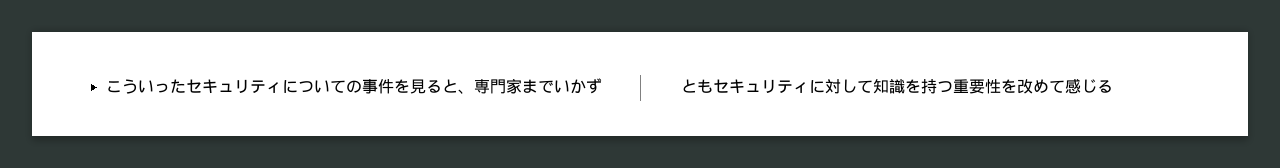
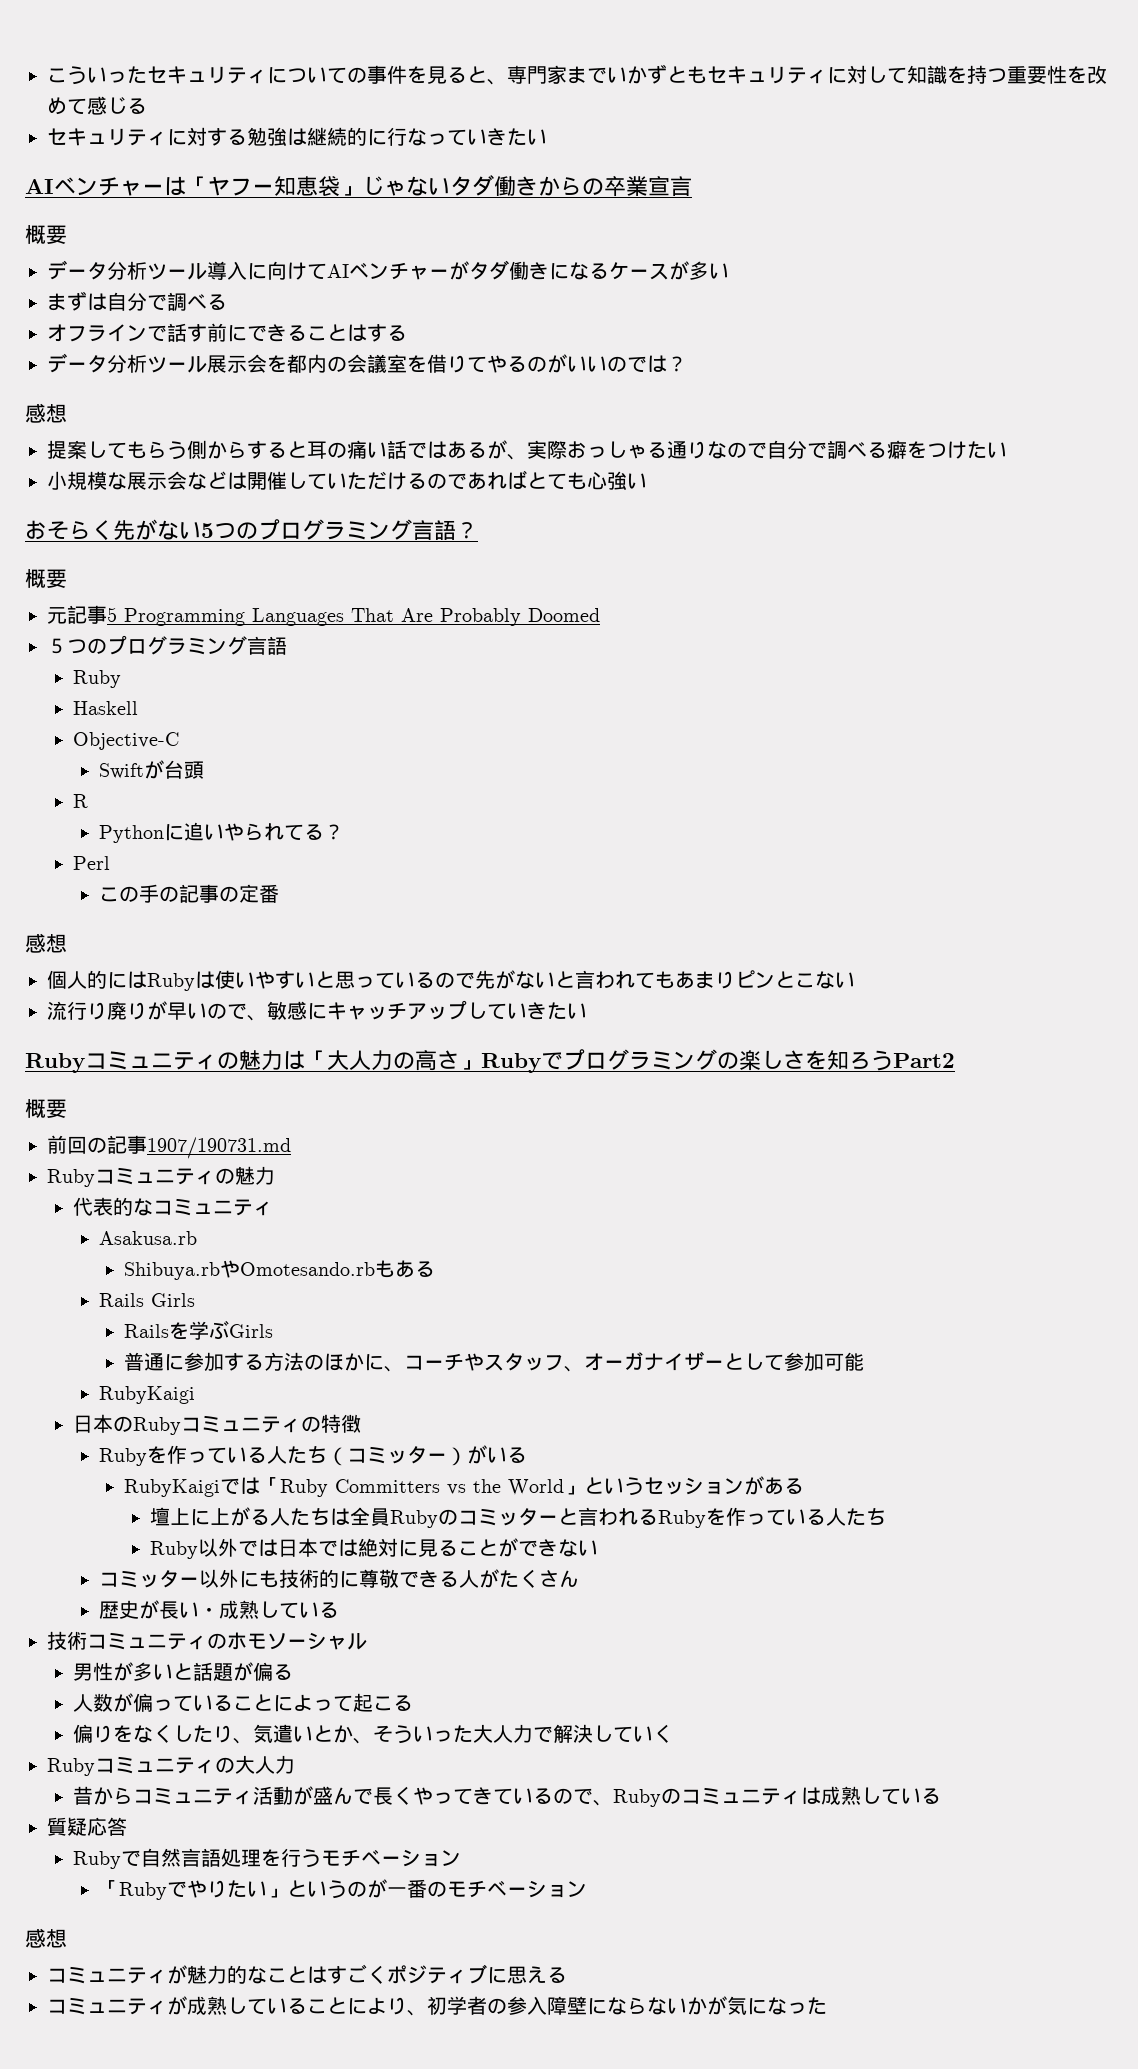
(1113, 86) none -> [47,127,547,147] [25,175,692,197] [25,225,67,244] [47,260,729,280] [47,291,227,311] [47,323,407,342] [47,353,687,373] [25,403,67,423] [47,440,1007,460] [47,470,647,491] [25,519,478,541] [25,569,67,588] [47,605,600,626] [47,635,287,655] [72,670,121,688] [72,701,138,715] [72,732,179,750] [98,760,204,779] [72,794,88,808] [98,822,344,843] [72,856,110,870] [98,884,279,903] [25,933,67,953] [47,970,855,991] [47,1000,587,1021] [25,1049,955,1073] [25,1099,67,1118] [47,1135,291,1159] [47,1166,275,1187] [72,1197,273,1216] [98,1231,197,1245] [124,1260,436,1280] [98,1293,195,1307] [124,1320,274,1340] [124,1351,865,1372] [98,1386,195,1404] [72,1414,361,1435] [98,1445,527,1466] [124,1476,805,1497] [150,1507,887,1528] [150,1538,599,1559] [98,1569,579,1588] [98,1600,339,1619] [47,1631,367,1650] [72,1662,293,1681] [72,1693,413,1712] [72,1724,673,1744] [47,1755,295,1776] [72,1786,941,1807] [47,1817,127,1836] [72,1848,461,1869] [98,1879,587,1900] [25,1928,67,1948] [47,1964,567,1984] [47,1996,827,2016] // セキュリティに対する勉強は継続的に行なっていきたい // AIベンチャーは「ヤフー知恵袋」じゃないタダ働きからの卒業宣言 // 概要 // データ分析ツール導入に向けてAIベンチャーがタダ働きになるケースが多い // まずは自分で調べる // オフラインで話す前にできることはする // データ分析ツール展示会を都内の会議室を借りてやるのがいいのでは？ // 感想 // 提案してもらう側からすると耳の痛い話ではあるが、実際おっしゃる通りなので自分で調べる癖をつけたい // 小規模な展示会などは開催していただけるのであればとても心強い // おそらく先がない5つのプログラミング言語？ // 概要 // 元記事5 Programming Languages That Are Probably Doomed // ５つのプログラミング言語 // Ruby // Haskell // Objective-C // Swiftが台頭 // R // Pythonに追いやられてる？ // Perl // この手の記事の定番 // 感想 // 個人的にはRubyは使いやすいと思っているので先がないと言われてもあまりピンとこない // 流行り廃りが早いので、敏感にキャッチアップしていきたい // Rubyコミュニティの魅力は「大人力の高さ」Rubyでプログラミングの楽しさを知ろうPart2 // 概要 // 前回の記事1907/190731.md // Rubyコミュニティの魅力 // 代表的なコミュニティ // Asakusa.rb // Shibuya.rbやOmotesando.rbもある // Rails Girls // Railsを学ぶGirls // 普通に参加する方法のほかに、コーチやスタッフ、オーガナイザーとして参加可能 // RubyKaigi // 日本のRubyコミュニティの特徴 // Rubyを作っている人たち（コミッター）がいる // RubyKaigiでは「Ruby Committers vs the World」というセッションがある // 壇上に上がる人たちは全員Rubyのコミッターと言われるRubyを作っている人たち // Ruby以外では日本では絶対に見ることができない // コミッター以外にも技術的に尊敬できる人がたくさん // 歴史が長い・成熟している // 技術コミュニティのホモソーシャル // 男性が多いと話題が偏る // 人数が偏っていることによって起こる // 偏りをなくしたり、気遣いとか、そういった大人力で解決していく // Rubyコミュニティの大人力 // 昔からコミュニティ活動が盛んで長くやってきているので、Rubyのコミュニティは成熟している // 質疑応答 // Rubyで自然言語処理を行うモチベーション // 「Rubyでやりたい」というのが一番のモチベーション // 感想 // コミュニティが魅力的なことはすごくポジティブに思える // コミュニティが成熟していることにより、初学者の参入障壁にならないかが気になった

